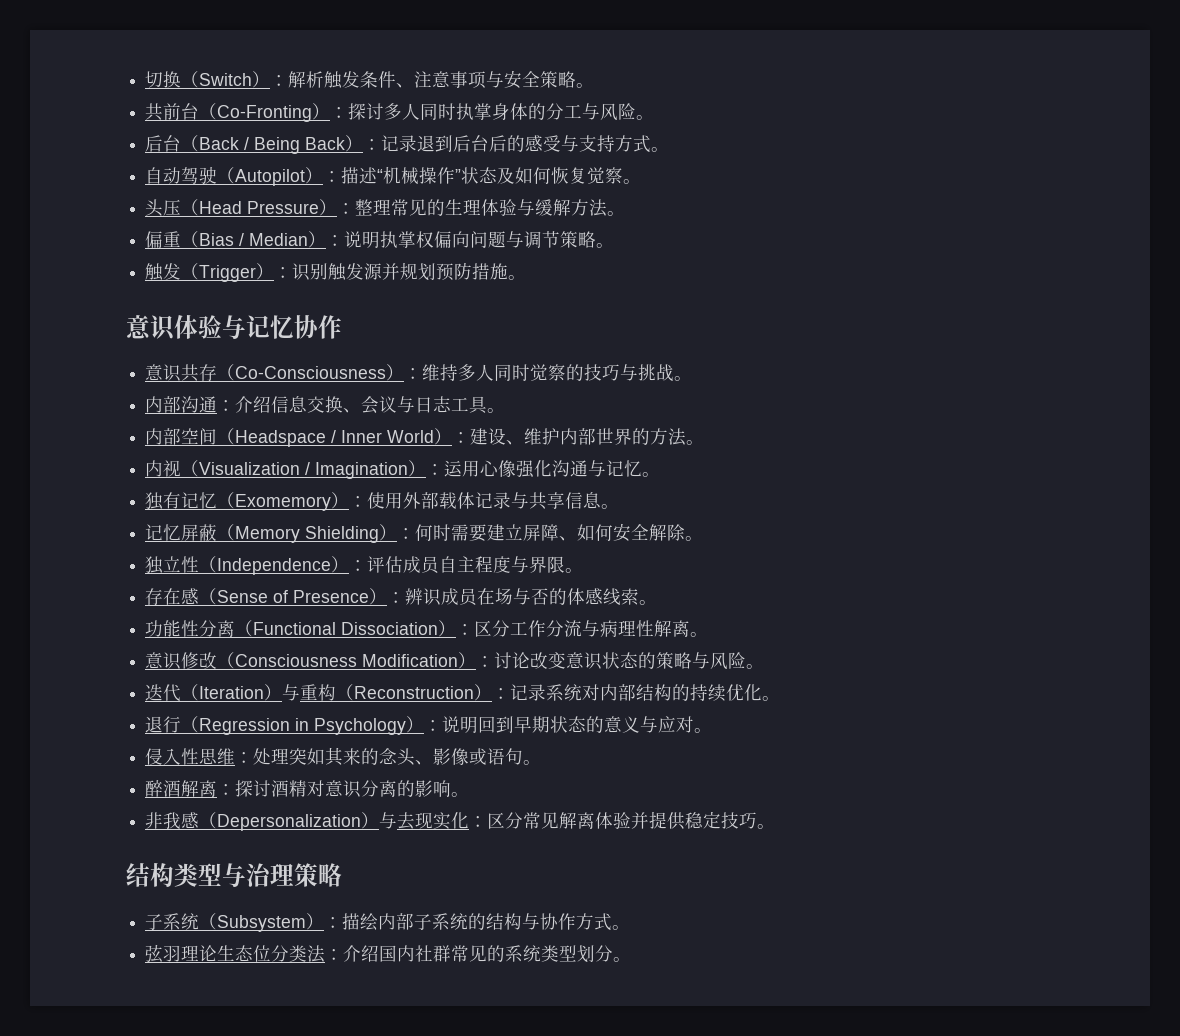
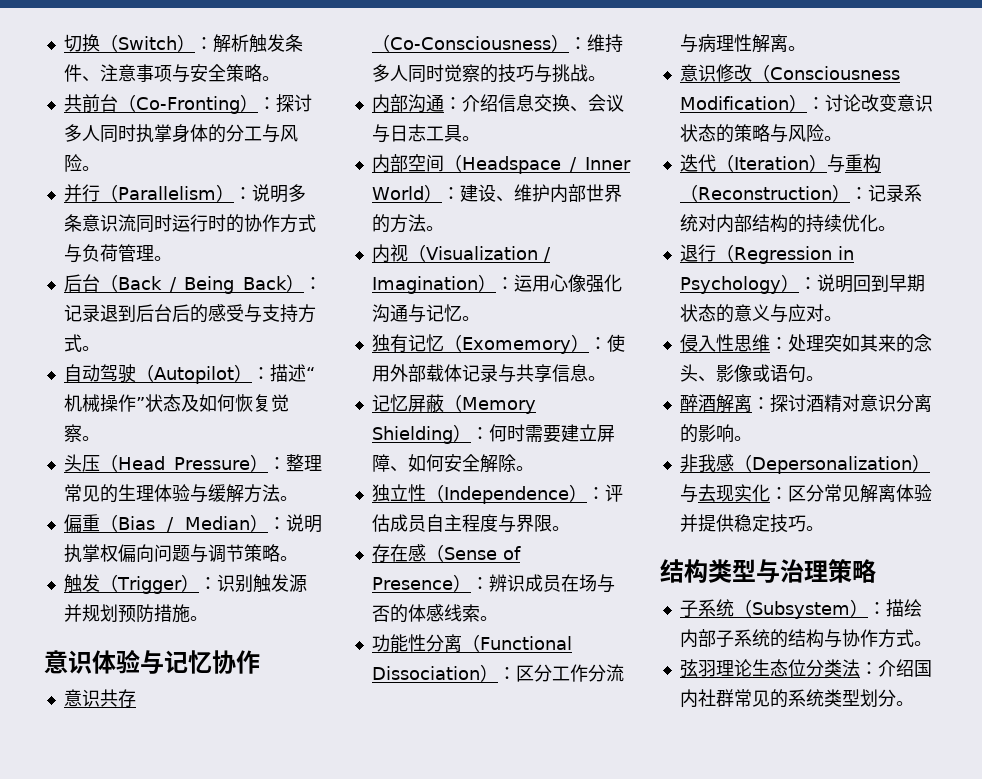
(655, 117) none -> [63,184,306,203] [63,214,316,233] [63,244,172,263] // 并行（Parallelism）：说明多条意识流同时运行时的协作方式与负荷管理。

